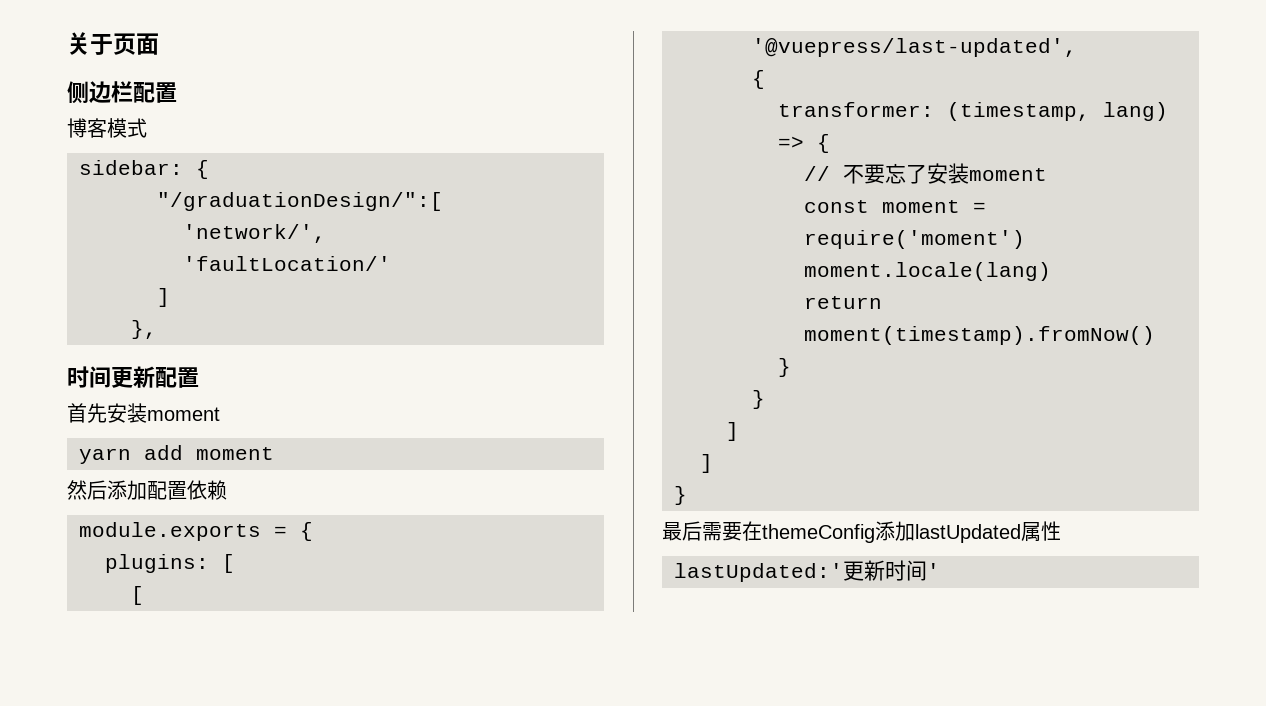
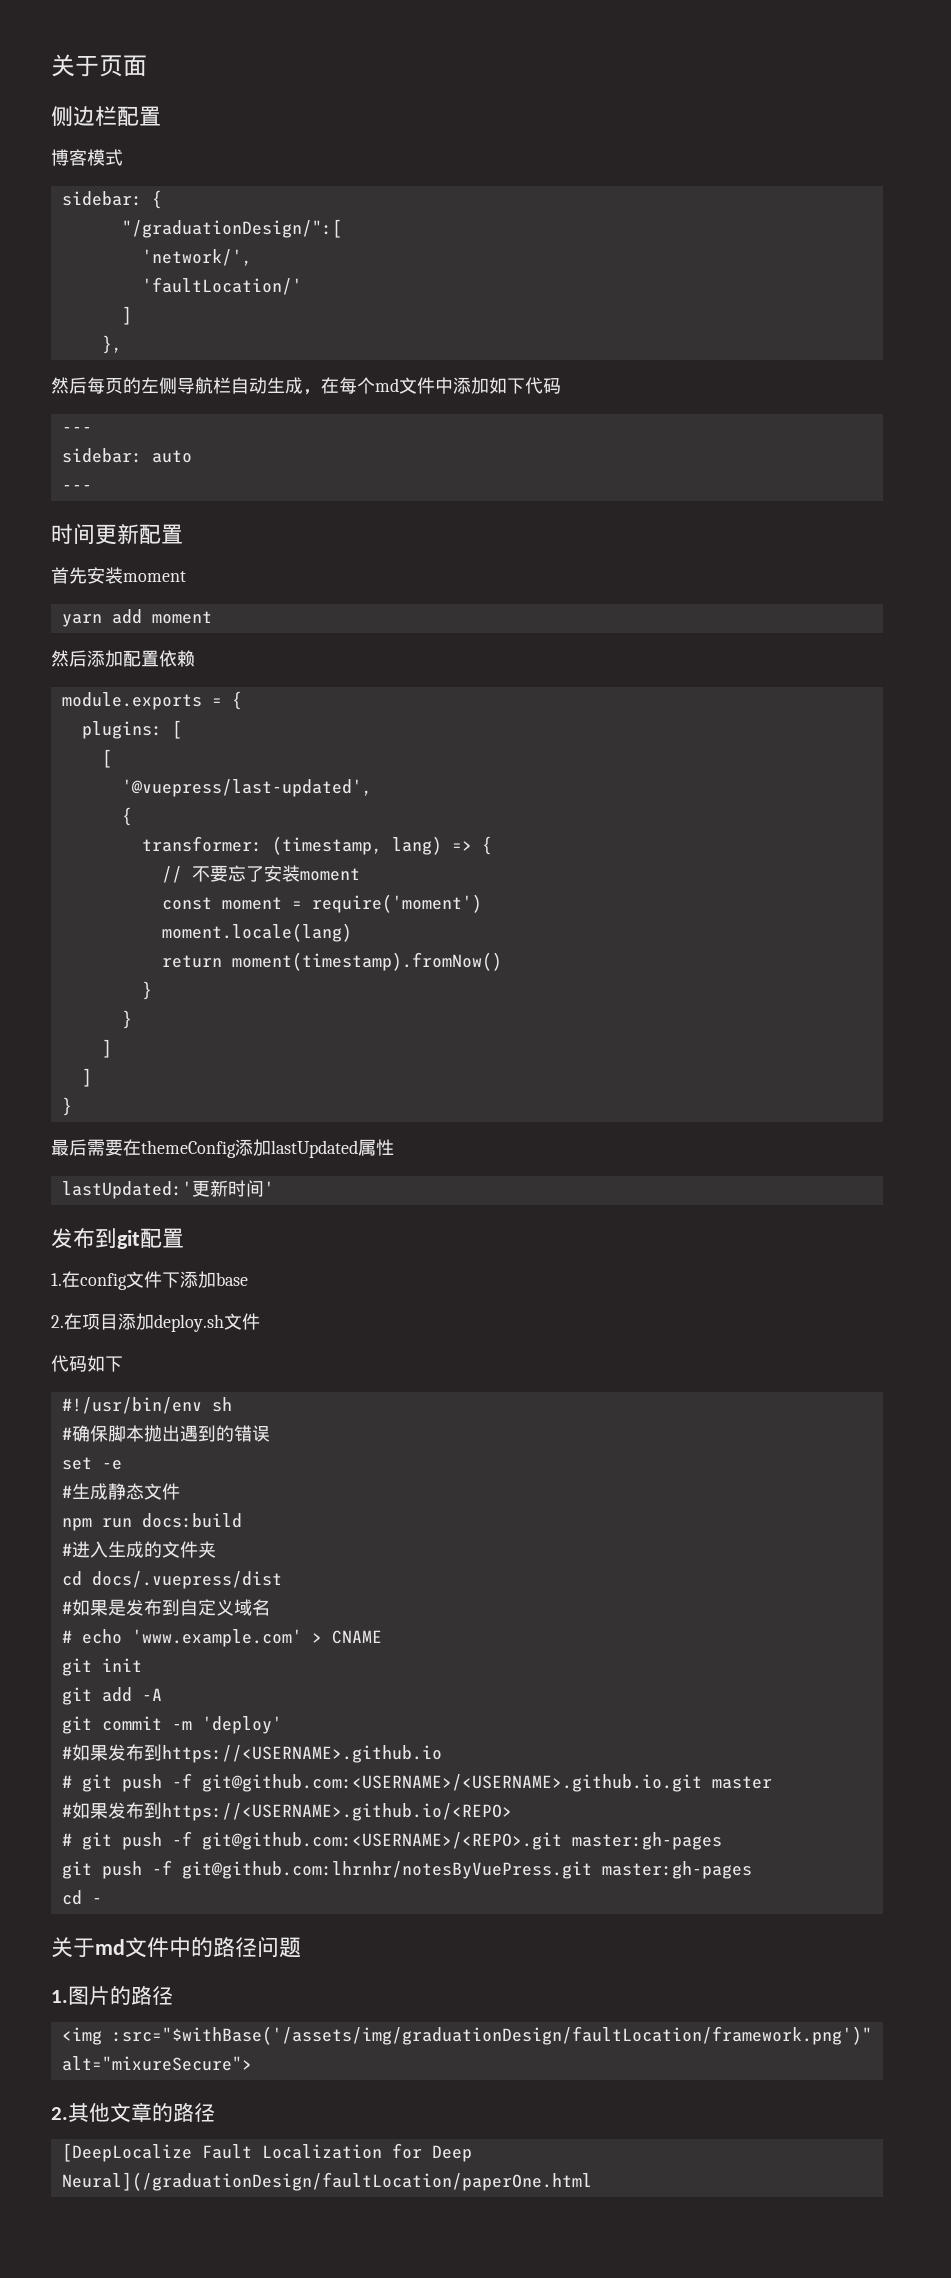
(157, 329) none -> [51,377,561,395] [61,427,92,433] [61,448,192,463] [61,485,92,491] // 然后每页的左侧导航栏自动生成，在每个md文件中添加如下代码 // --- // sidebar: auto // ---
(940, 570) none -> [51,1228,184,1249] [51,1271,248,1290] [51,1313,260,1332] [51,1355,123,1372] [61,1397,232,1414] [61,1425,270,1442] [61,1457,122,1470] [61,1483,180,1500] [61,1513,242,1531] [61,1541,216,1558] [61,1571,282,1589] [61,1599,270,1616] [61,1629,382,1647] [61,1658,142,1676] [61,1687,162,1705] [61,1716,282,1734] [61,1744,442,1763] [61,1773,772,1792] [61,1802,512,1821] [61,1831,722,1850] [61,1860,752,1879] [61,1890,102,1905] [51,1936,301,1958] [51,1985,173,2005] [61,2026,872,2045] [61,2056,252,2071] [51,2102,215,2123] [61,2143,472,2162] [61,2172,592,2191] // 发布到git配置 // 1.在config文件下添加base // 2.在项目添加deploy.sh文件 // 代码如下 // #!/usr/bin/env sh // #确保脚本抛出遇到的错误 // set -e // #生成静态文件 // npm run docs:build // #进入生成的文件夹 // cd docs/.vuepress/dist // #如果是发布到自定义域名 // # echo 'www.example.com' > CNAME // git init // git add -A // git commit -m 'deploy' // #如果发布到https://<USERNAME>.github.io // # git push -f git@github.com:<USERNAME>/<USERNAME>.github.io.git master // #如果发布到https://<USERNAME>.github.io/<REPO> // # git push -f git@github.com:<USERNAME>/<REPO>.git master:gh-pages // git push -f git@github.com:lhrnhr/notesByVuePress.git master:gh-pages // cd - // 关于md文件中的路径问题 // 1.图片的路径 // <img :src="$withBase('/assets/img/graduationDesign/faultLocation/framework.png')" alt="mixureSecure"> // 2.其他文章的路径 // [DeepLocalize Fault Localization for Deep Neural](/graduationDesign/faultLocation/paperOne.html

